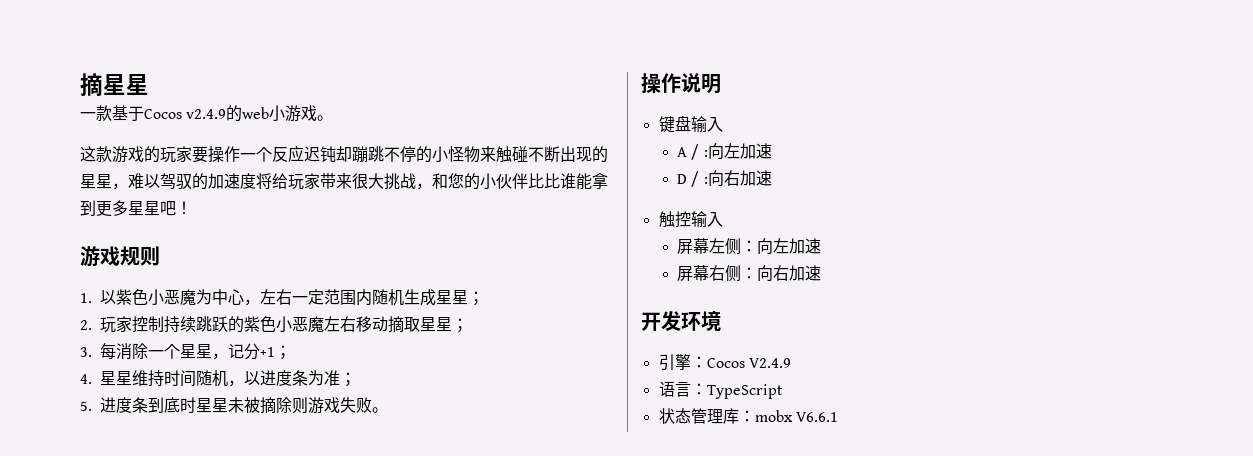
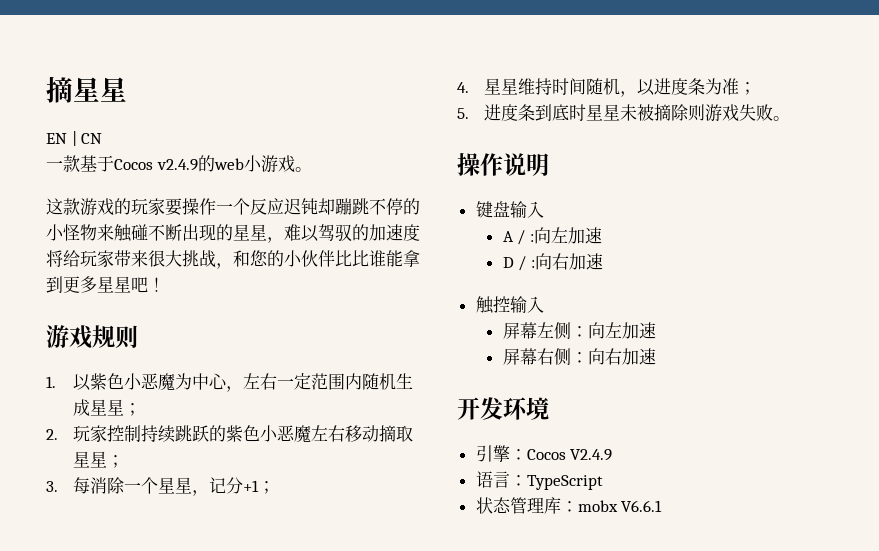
(149, 84) none -> [46,131,103,146] // EN | CN

